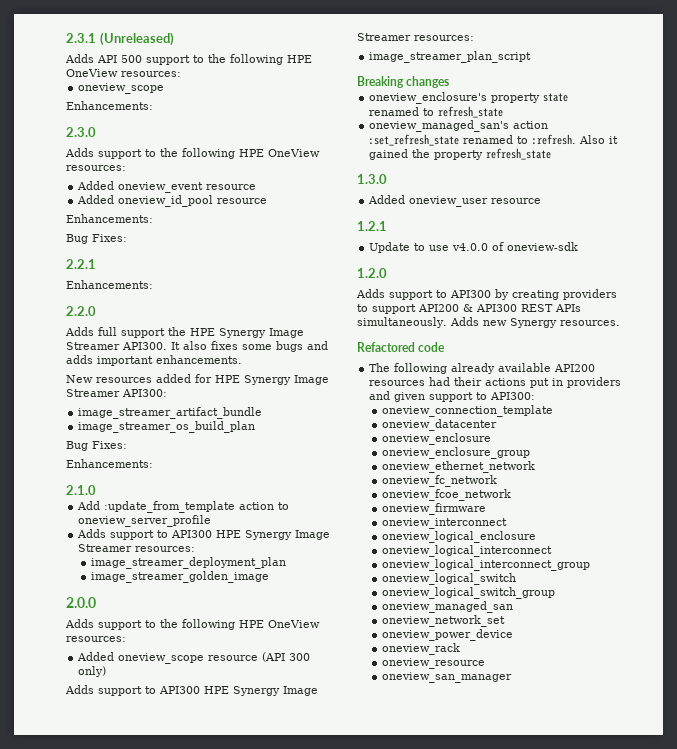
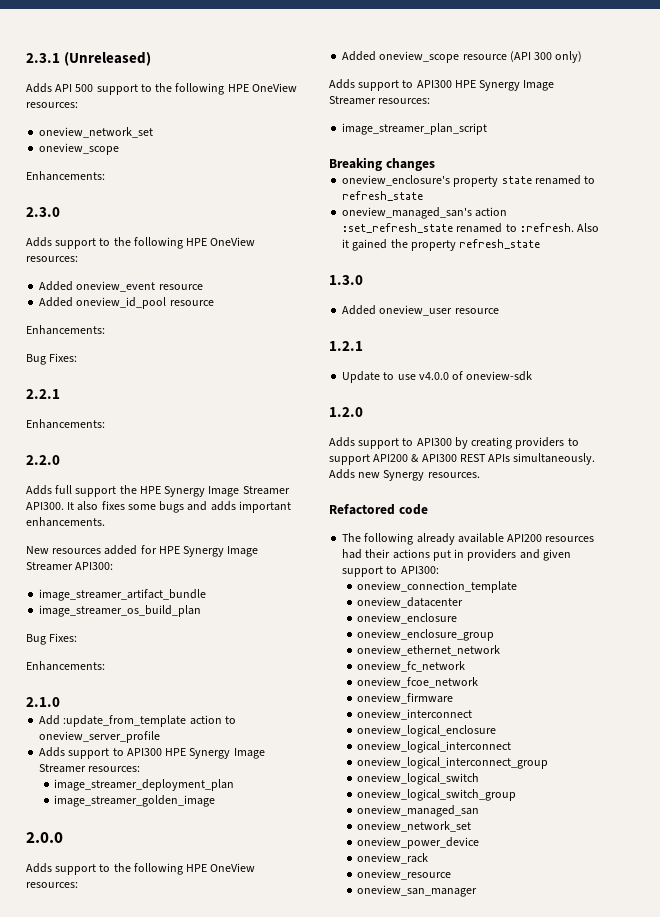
(181, 74) none -> [39,127,154,138] // oneview_network_set

